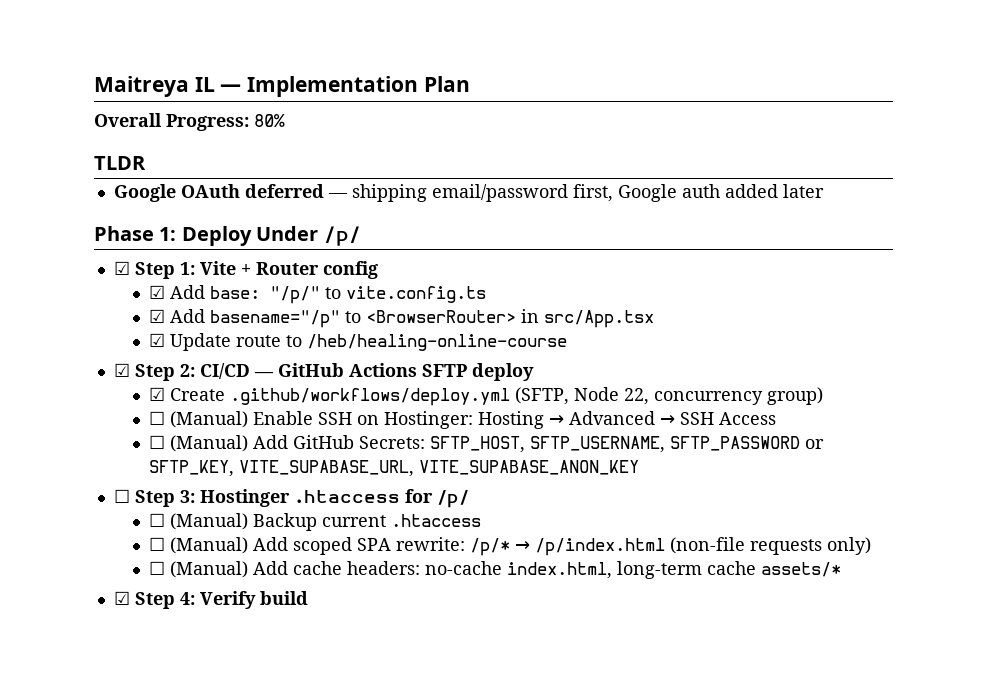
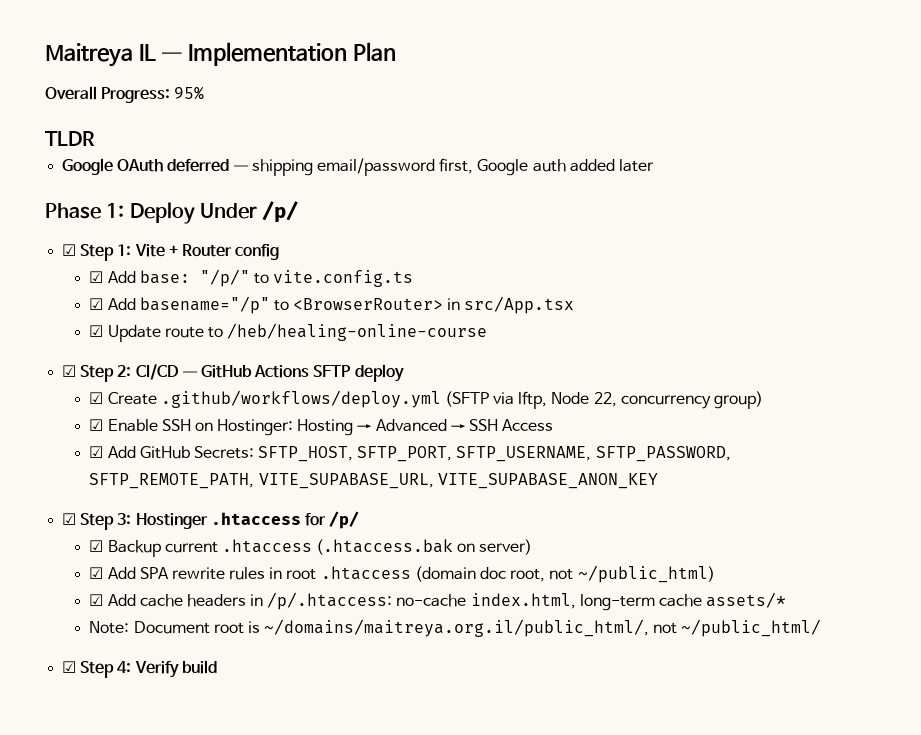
[254,114,285,127] 80% -> [174,86,205,100] 95%
[514,387,569,405] (SFTP, -> [444,391,548,409] (SFTP via lftp,
[148,411,248,428] ☐ (Manual) -> [89,419,104,431] ☑
[148,435,248,452] ☐ (Manual) -> [89,446,104,458] ☑
[529,436,824,453] [148,460,234,477] SFTP_USERNAME, SFTP_PASSWORD or SFTP_KEY, -> [357,446,731,462] [89,473,255,489] SFTP_PORT, SFTP_USERNAME, SFTP_PASSWORD, SFTP_REMOTE_PATH,
[113,489,130,503] ☐ -> [62,513,77,525] ☑
[148,513,248,530] ☐ (Manual) -> [89,540,104,552] ☑
[148,537,871,556] [148,561,420,578] // ☐ (Manual) Add scoped SPA rewrite: /p/* → /p/index.html (non-file requests only) // ☐ (Manual) Add cache headers: -> [316,539,533,555] [89,565,715,583] [89,592,393,610] (.htaccess.bak on server) // ☑ Add SPA rewrite rules in root .htaccess (domain doc root, not ~/public_html) // ☑ Add cache headers in /p/.htaccess:
(841, 569) none -> [89,619,822,637] // Note: Document root is ~/domains/maitreya.org.il/public_html/, not ~/public_html/

